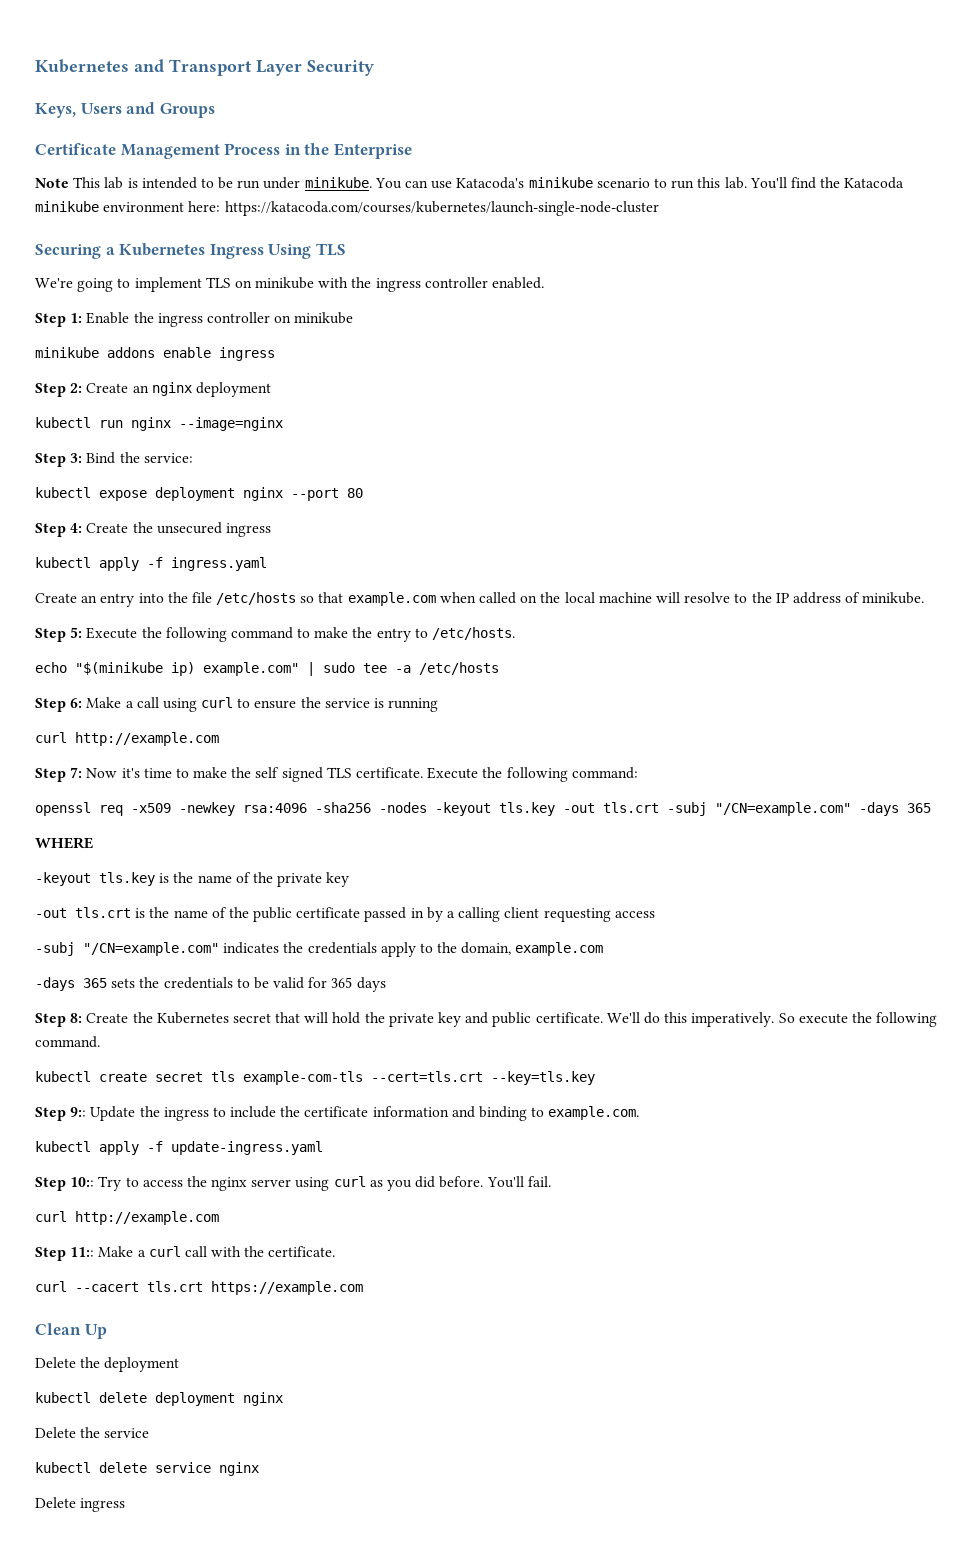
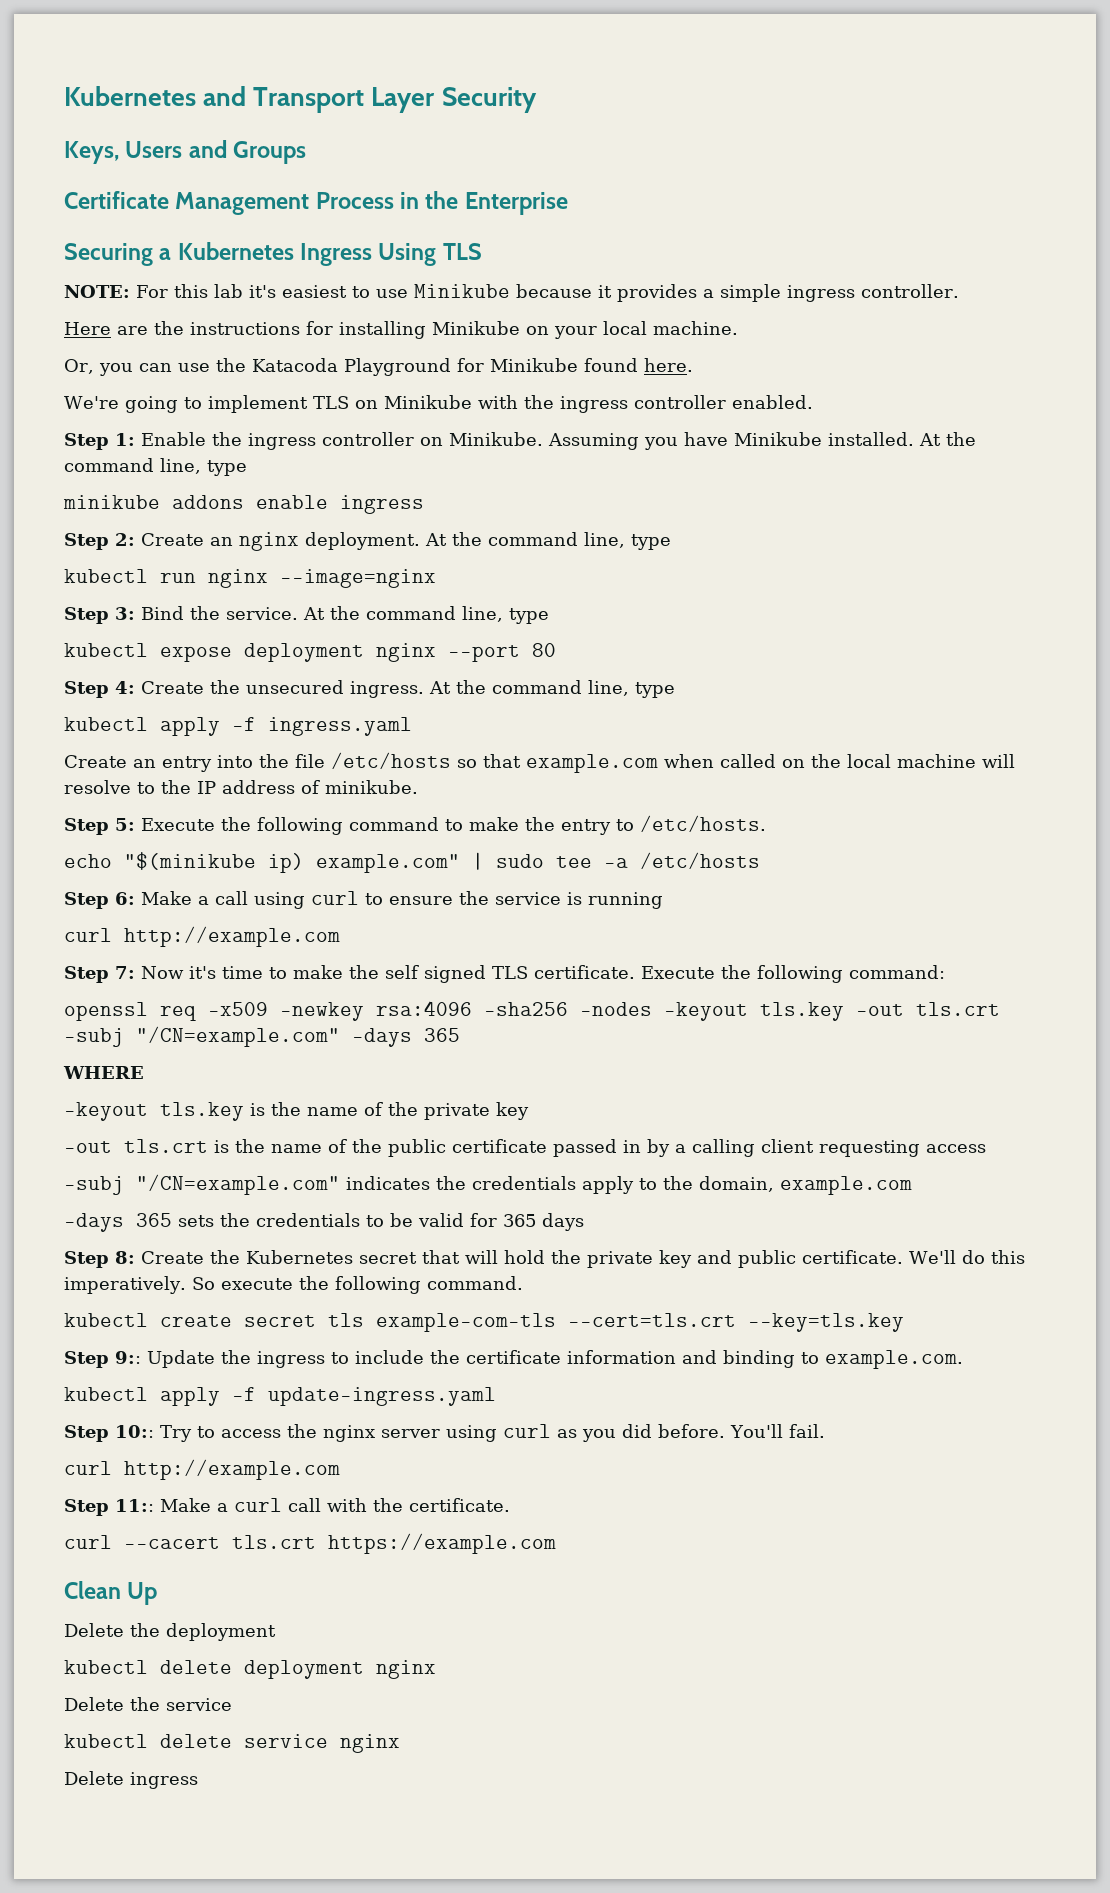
[35,177,905,189] [35,201,659,216] // Note This lab is intended to be run under minikube. You can use Katacoda's minikube scenario to run this lab. You'll find the Katacoda minikube environment here: https://katacoda.com/courses/kubernetes/launch-single-node-cluster -> (568, 203) none
(346, 249) none -> [64,284,959,302] [64,321,738,339] [64,358,693,376] // NOTE: For this lab it's easiest to use Minikube because it provides a simple ingress controller. // Here are the instructions for installing Minikube on your local machine. // Or, you can use the Katacoda Playground for Minikube found here.
[255,277,315,289] minikube -> [383,395,472,409] Minikube
[294,312,354,324] minikube -> [449,432,976,450] [64,458,247,476] Minikube. Assuming you have Minikube installed. At the command line, type
[195,382,271,397] deployment -> [305,532,671,550] deployment. At the command line, type
[143,453,193,463] service: -> [226,606,549,624] service. At the command line, type
[225,523,271,537] ingress -> [350,680,675,698] ingress. At the command line, type

